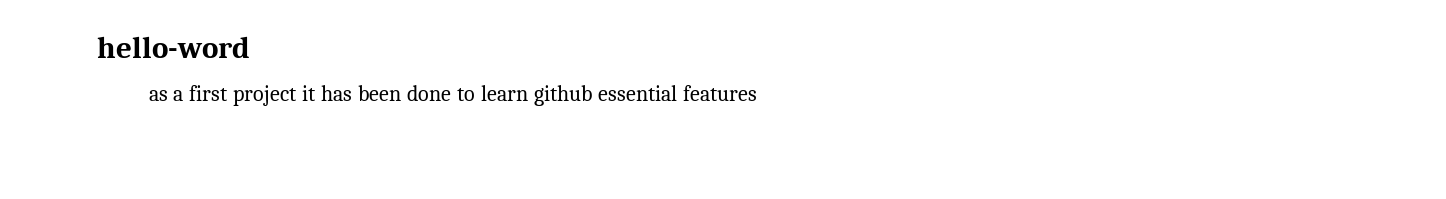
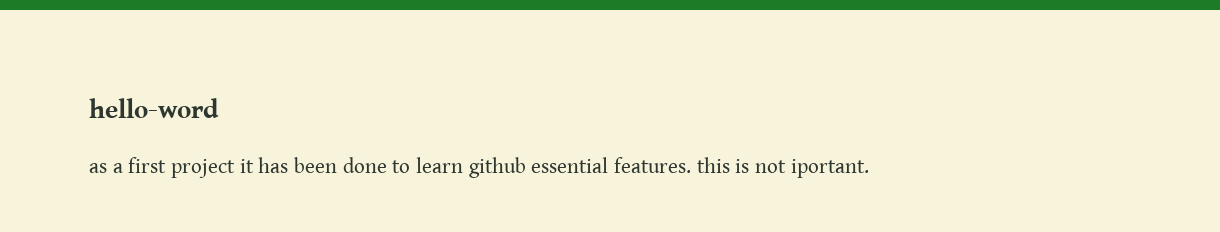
[682,85,757,101] features -> [614,157,869,178] features. this is not iportant.

